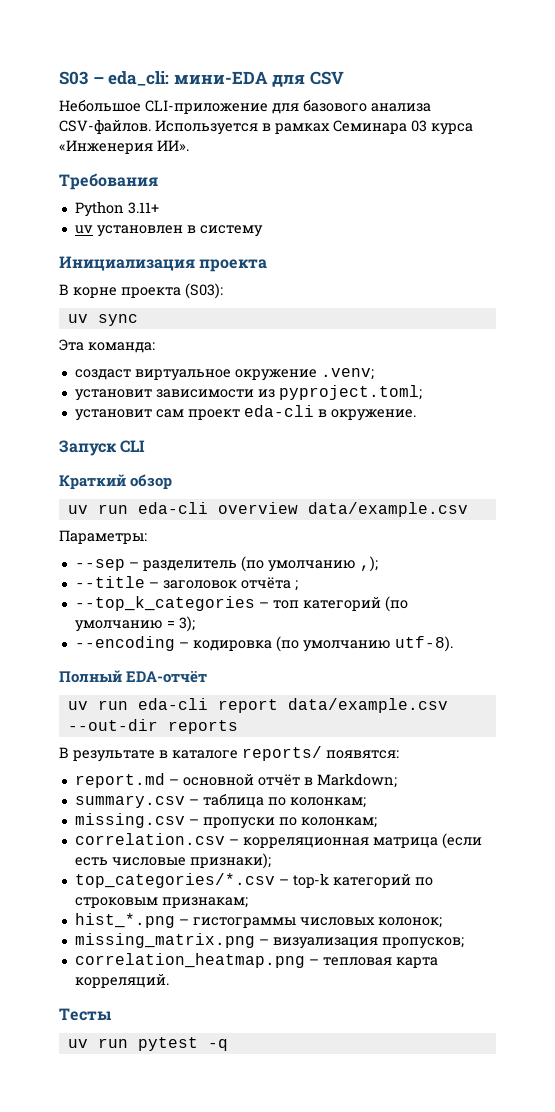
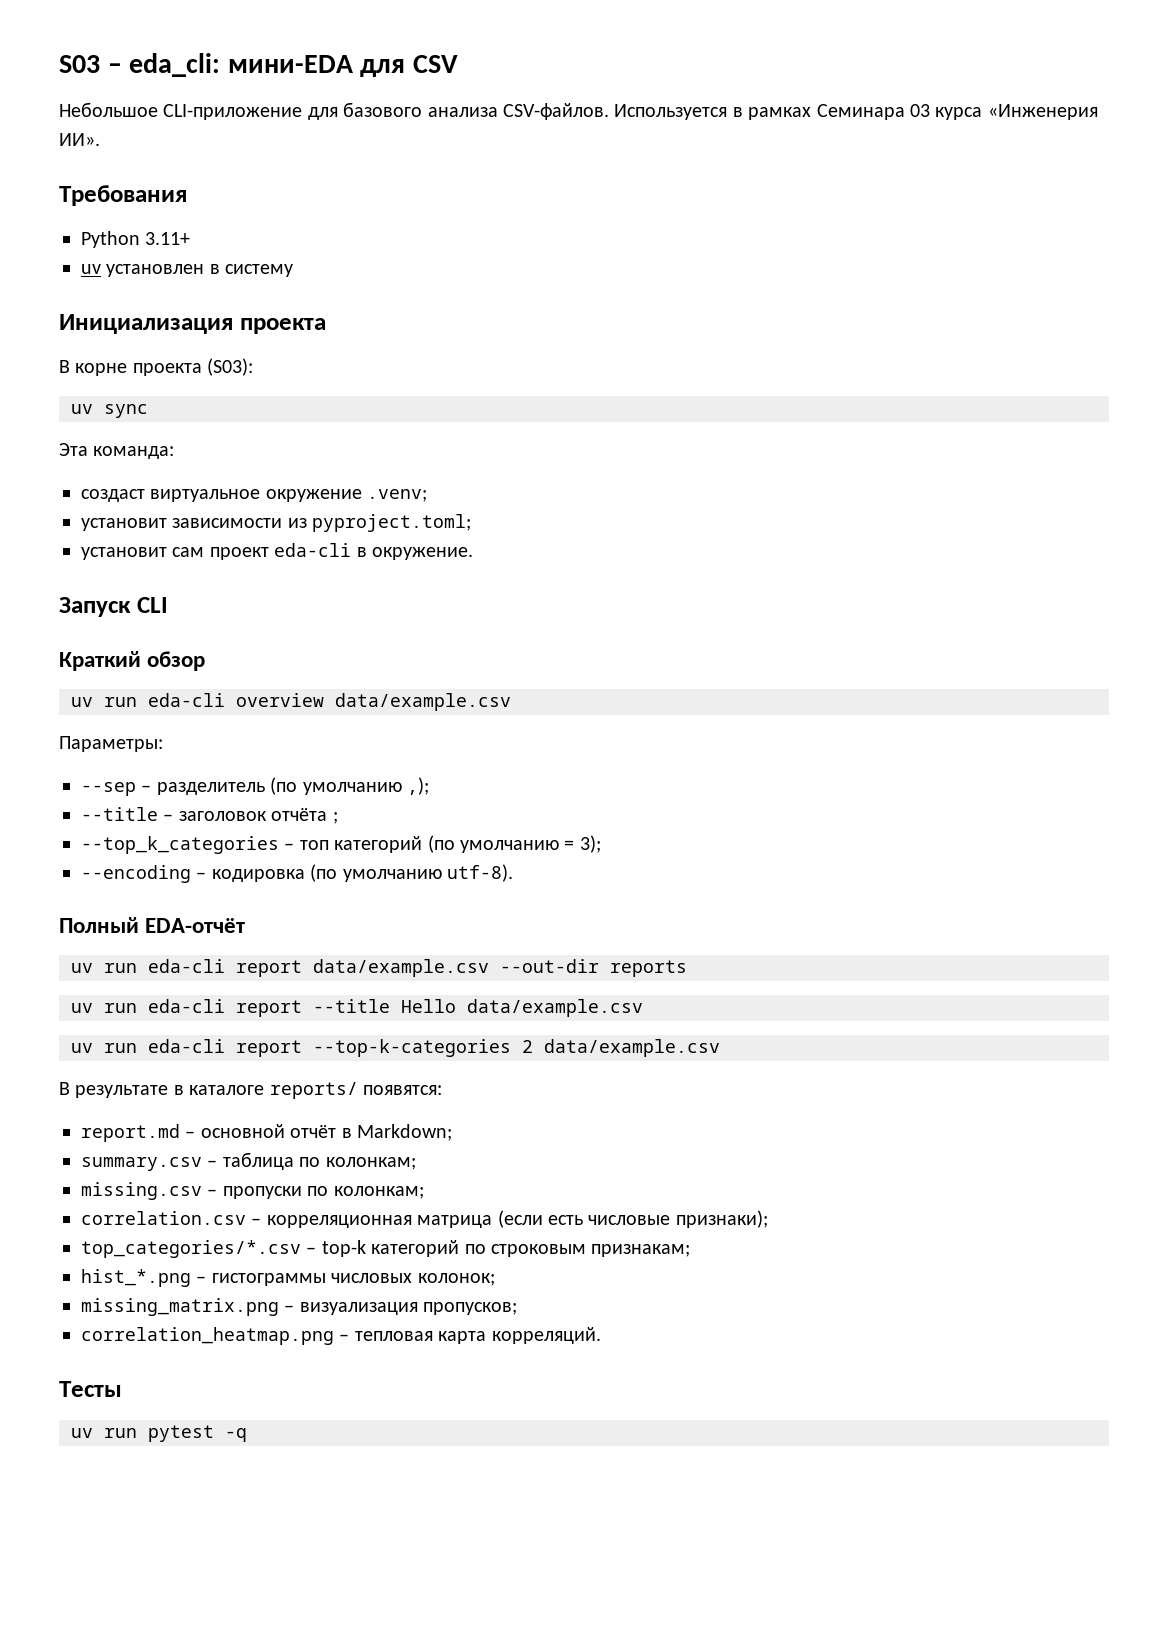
(238, 727) none -> [71,999,643,1017] [71,1039,720,1057] // uv run eda-cli report --title Hello data/example.csv // uv run eda-cli report --top-k-categories 2 data/example.csv

